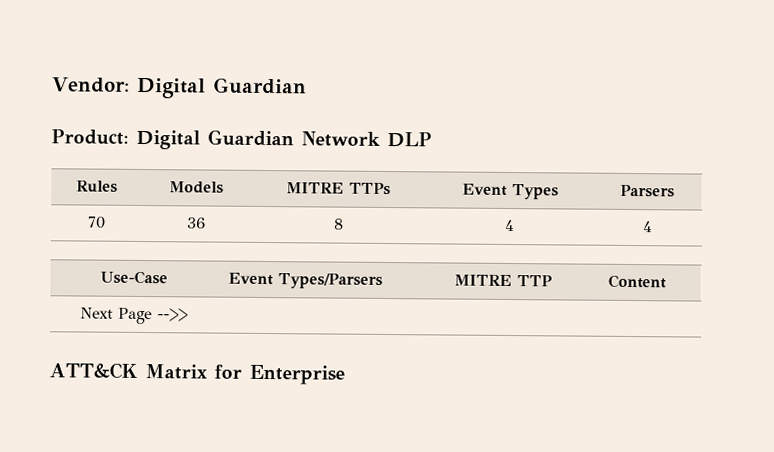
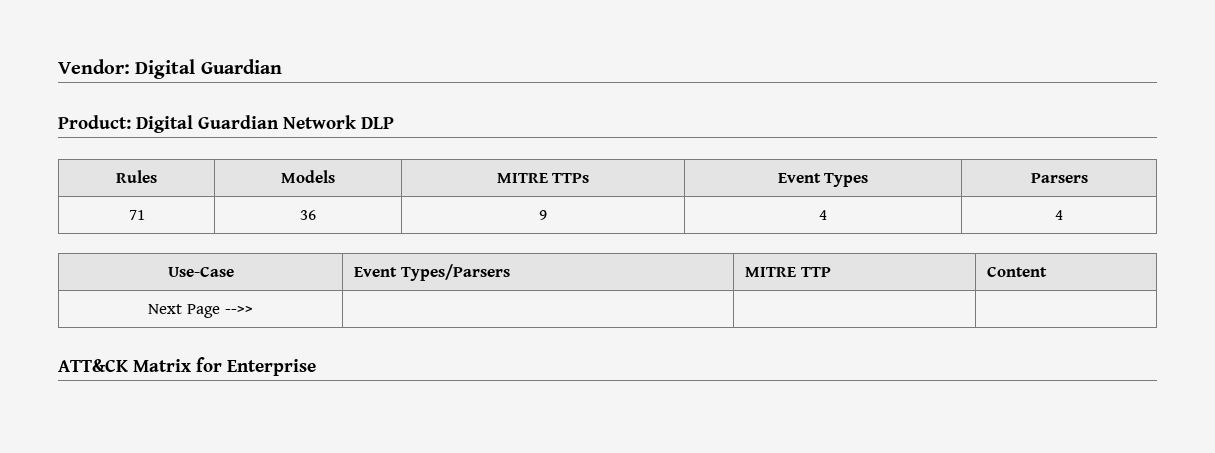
[87,216,106,229] 70 -> [128,210,145,220] 71
[332,218,344,230] 8 -> [539,210,547,220] 9

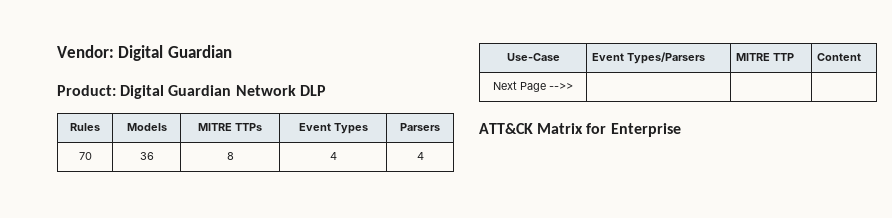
[128,210,145,220] 71 -> [78,152,92,160] 70
[539,210,547,220] 9 -> [226,152,234,160] 8

